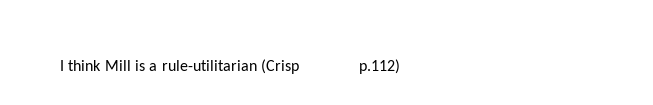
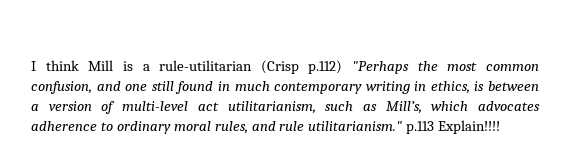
(400, 66) none -> [352,61,539,74] [31,81,539,94] [31,101,540,114] [31,120,501,134] "Perhaps the most common confusion, and one still found in much contemporary writing in ethics, is between a version of multi-level act utilitarianism, such as Mill’s, which advocates adherence to ordinary moral rules, and rule utilitarianism." p.113 Explain!!!!

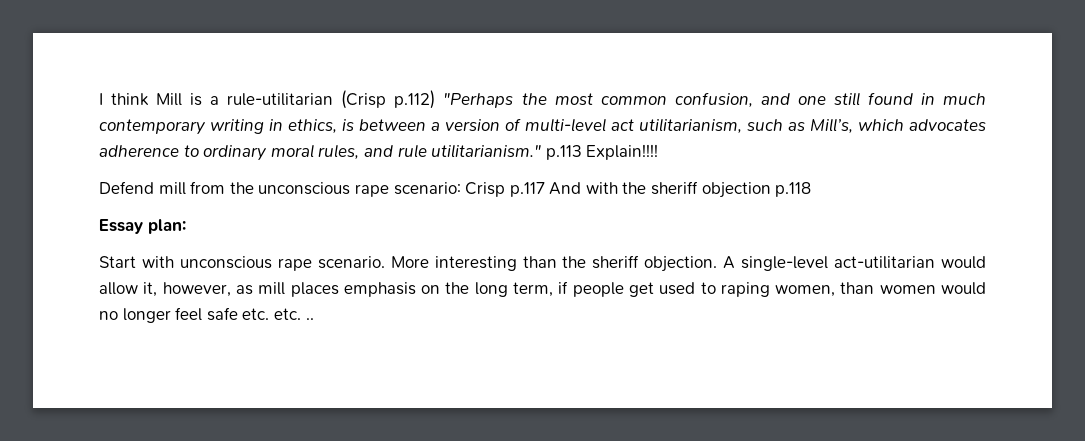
(501, 127) none -> [99,181,812,198] [99,219,186,234] [99,255,987,272] [99,281,986,297] [99,307,314,323] // Defend mill from the unconscious rape scenario: Crisp p.117 And with the sheriff objection p.118 // Essay plan: // Start with unconscious rape scenario. More interesting than the sheriff objection. A single-level act-utilitarian would allow it, however, as mill places emphasis on the long term, if people get used to raping women, than women would no longer feel safe etc. etc. ..

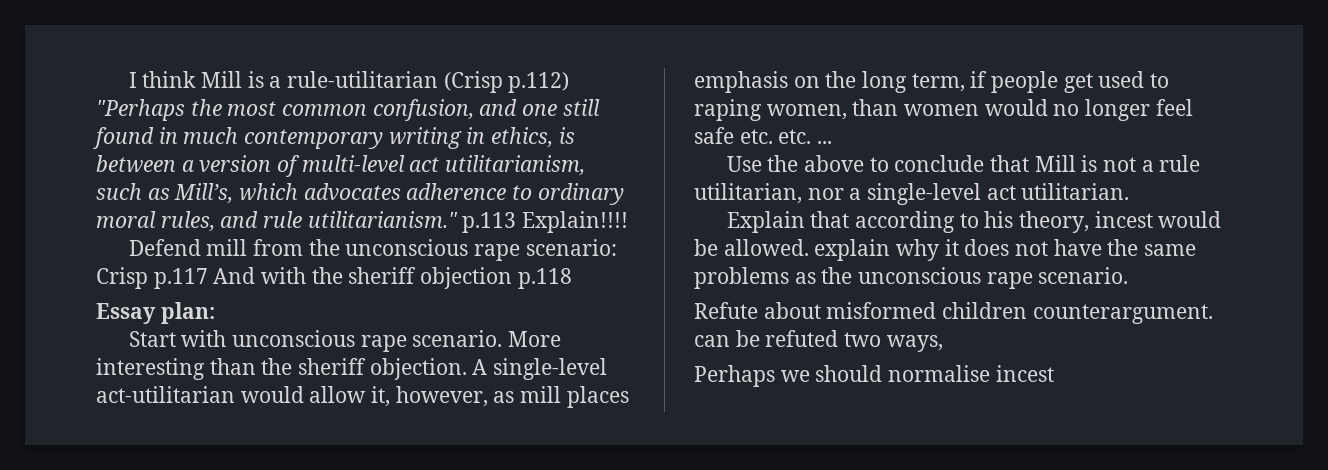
[305,318,314,320] .. -> [817,141,833,144] [726,155,1201,172] [694,183,1130,205] [726,211,1222,233] [694,239,1197,261] [694,267,1129,289] [694,302,1213,324] [694,330,943,352] [694,365,1054,387] ... // Use the above to conclude that Mill is not a rule utilitarian, nor a single-level act utilitarian. // Explain that according to his theory, incest would be allowed. explain why it does not have the same problems as the unconscious rape scenario. // Refute about misformed children counterargument. can be refuted two ways, // Perhaps we should normalise incest

